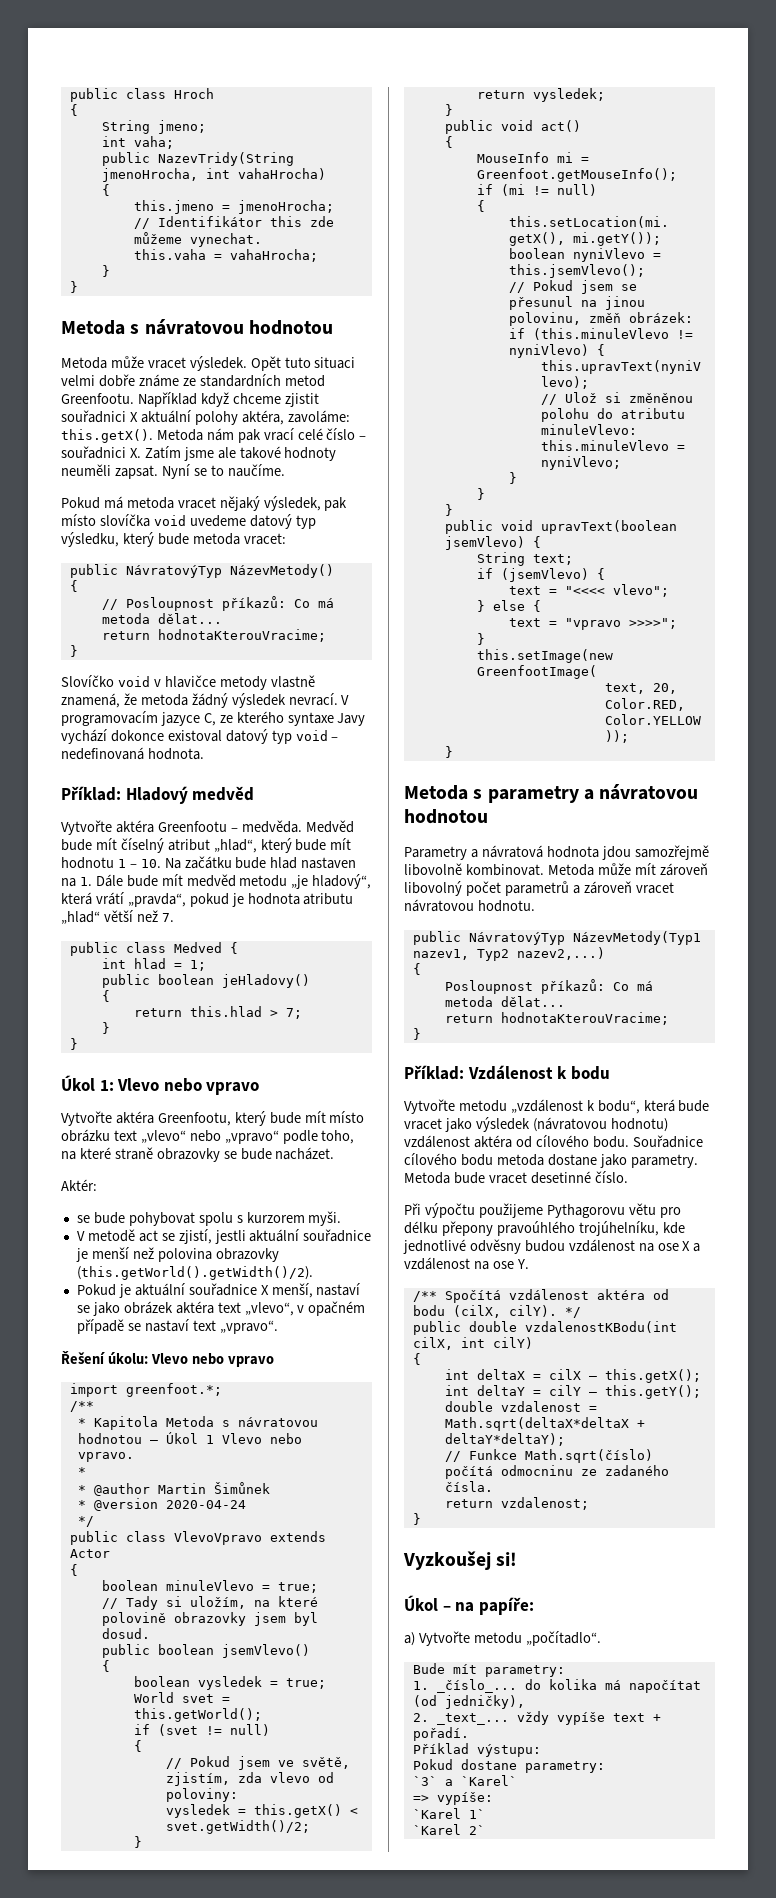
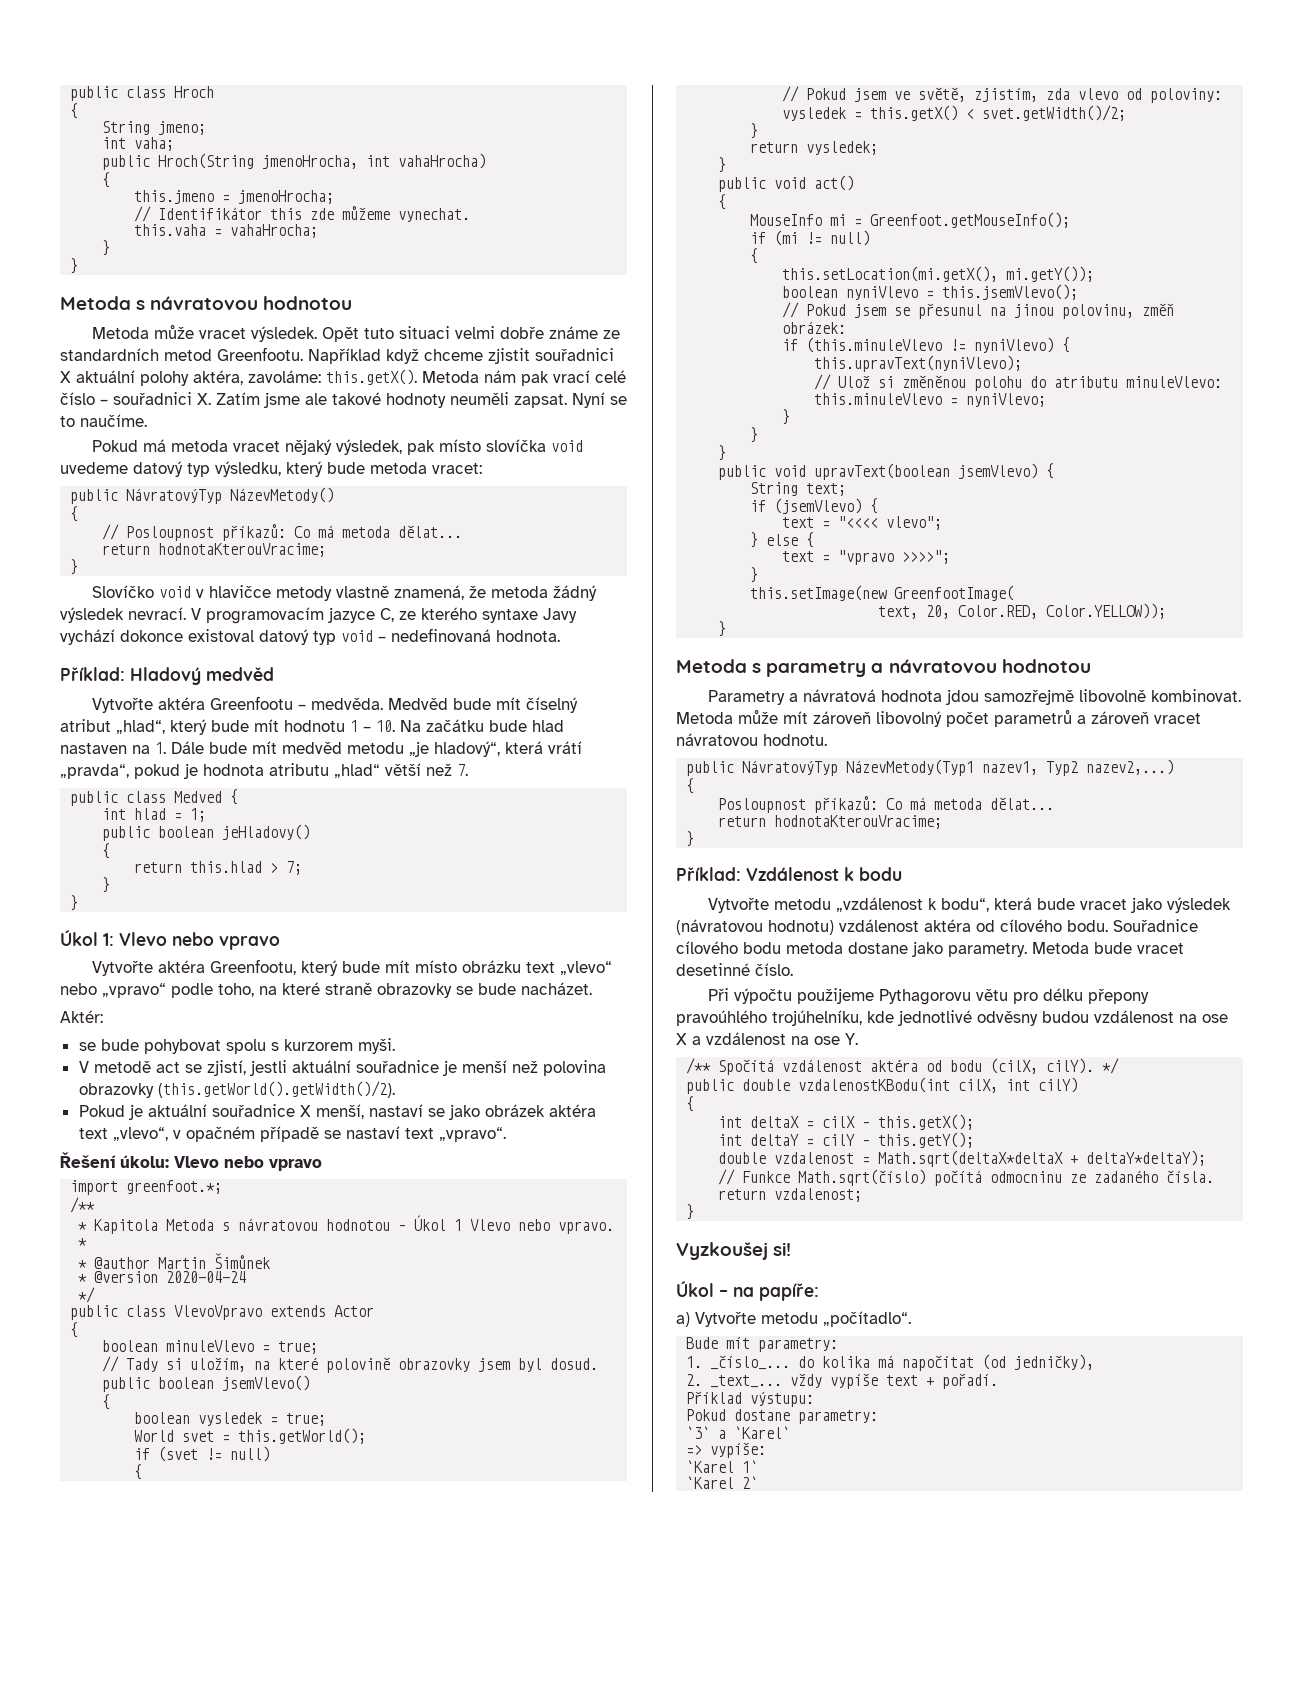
[157,152,294,166] NazevTridy(String -> [158,153,255,169] Hroch(String

